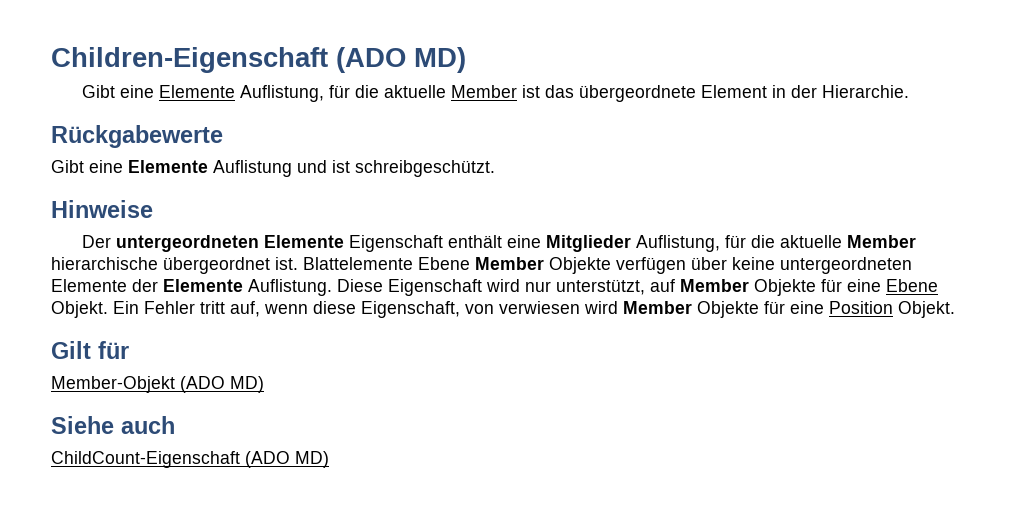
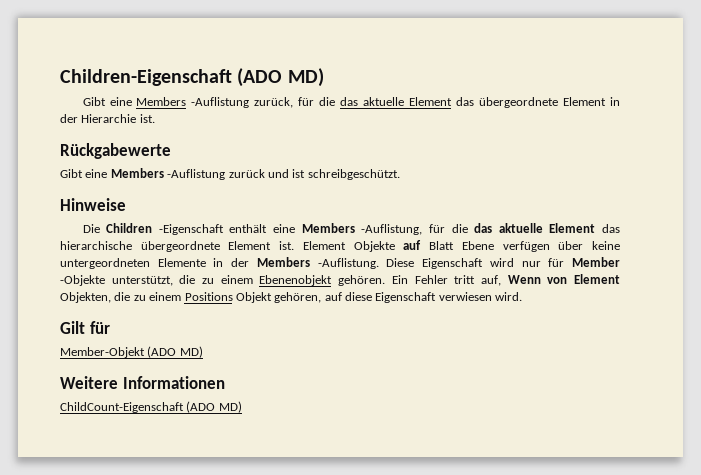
[158,85,540,102] Elemente Auflistung, für die aktuelle Member ist -> [136,97,453,108] Members -Auflistung zurück, für die das aktuelle Element
[821,85,909,98] Hierarchie. -> [81,114,155,123] Hierarchie ist.
[128,160,292,177] Elemente Auflistung -> [110,168,265,180] Members -Auflistung zurück
[81,235,916,252] [51,257,611,274] Der untergeordneten Elemente Eigenschaft enthält eine Mitglieder Auflistung, für die aktuelle Member hierarchische übergeordnet ist. Blattelemente Ebene Member Objekte -> [82,223,621,235] [60,240,494,252] Die Children -Eigenschaft enthält eine Members -Auflistung, für die das aktuelle Element das hierarchische übergeordnete Element ist. Element Objekte auf Blatt Ebene
[132,279,938,296] [51,301,955,318] der Elemente Auflistung. Diese Eigenschaft wird nur unterstützt, auf Member Objekte für eine Ebene Objekt. Ein Fehler tritt auf, wenn diese Eigenschaft, von verwiesen wird Member Objekte für eine Position Objekt. -> [213,257,621,269] [60,274,620,286] [60,292,523,303] in der Members -Auflistung. Diese Eigenschaft wird nur für Member -Objekte unterstützt, die zu einem Ebenenobjekt gehören. Ein Fehler tritt auf, Wenn von Element Objekten, die zu einem Positions Objekt gehören, auf diese Eigenschaft verwiesen wird.
[51,416,175,434] Siehe auch -> [60,376,225,389] Weitere Informationen

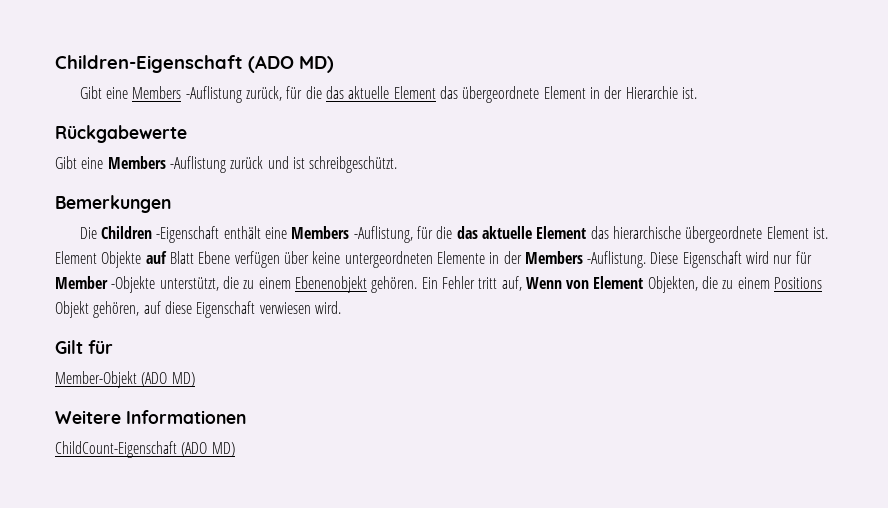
[60,198,126,211] Hinweise -> [55,195,171,213] Bemerkungen

